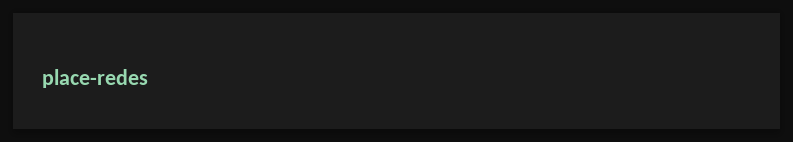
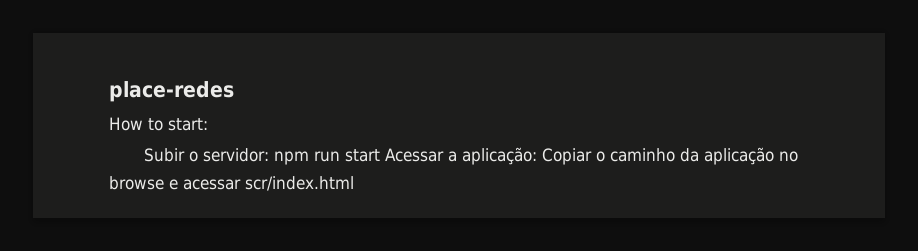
(148, 78) none -> [109,117,208,131] [143,147,798,165] [109,176,354,191] // How to start: // Subir o servidor: npm run start Acessar a aplicação: Copiar o caminho da aplicação no browse e acessar scr/index.html

